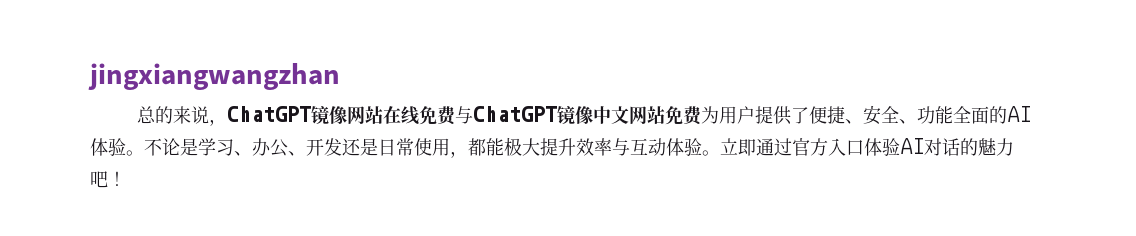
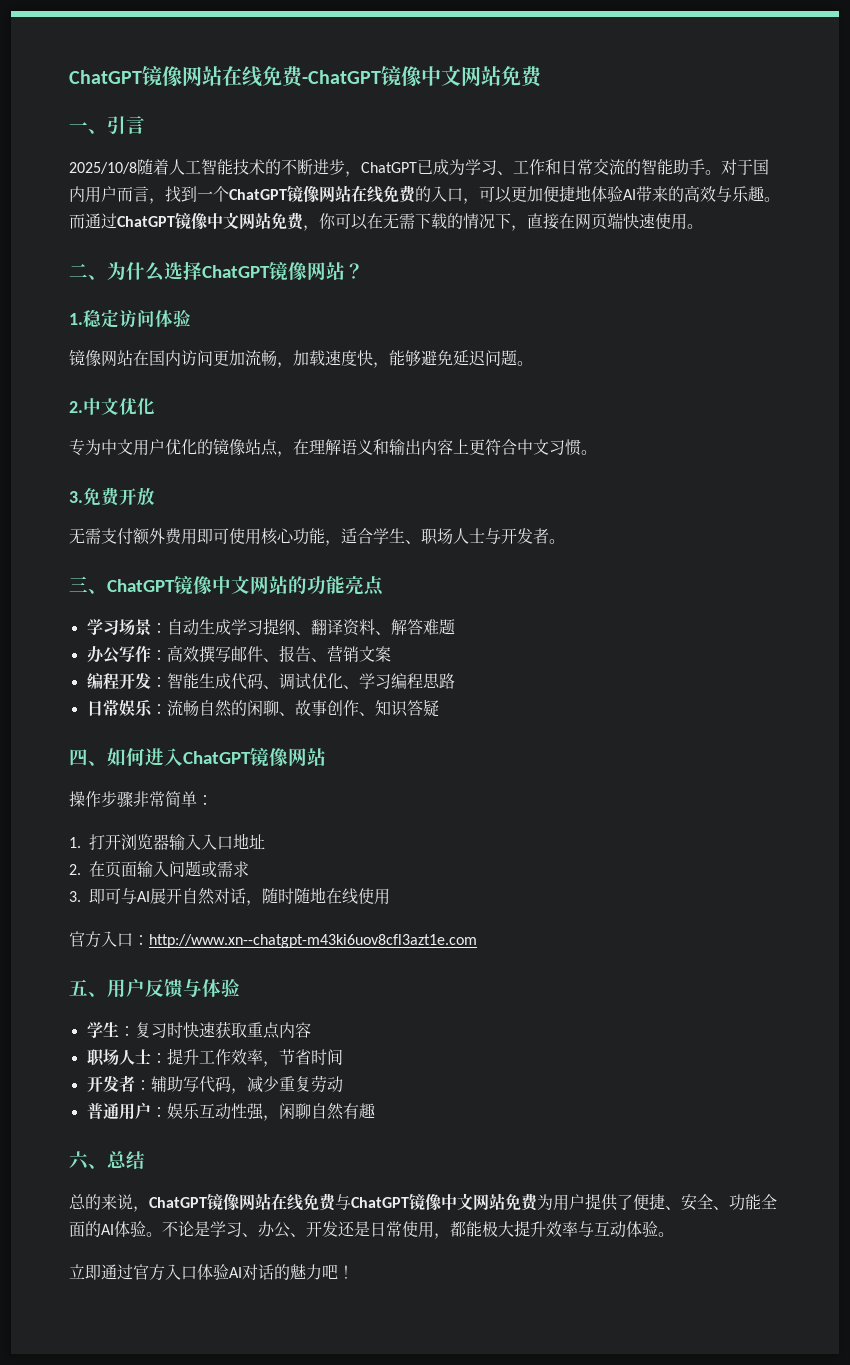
[88,63,340,90] jingxiangwangzhan -> [69,66,543,87] [69,116,145,135] [69,158,769,177] [69,185,780,204] [69,212,703,231] [69,261,364,281] [69,309,191,328] [69,349,533,368] [69,398,155,415] [69,438,597,457] [69,487,155,506] [69,528,565,546] [69,576,384,596] [86,618,455,636] [86,645,391,664] [86,673,455,690] [86,699,439,717] [69,748,326,766] [69,791,213,808] [69,833,265,850] [69,861,249,878] [69,887,390,906] [69,931,477,948] [69,979,240,998] [86,1021,311,1039] [86,1048,343,1067] [86,1075,343,1094] [86,1102,375,1121] [69,1151,145,1170] ChatGPT镜像网站在线免费-ChatGPT镜像中文网站免费 // 一、引言 // 2025/10/8随着人工智能技术的不断进步，ChatGPT已成为学习、工作和日常交流的智能助手。对于国内用户而言，找到一个ChatGPT镜像网站在线免费的入口，可以更加便捷地体验AI带来的高效与乐趣。而通过ChatGPT镜像中文网站免费，你可以在无需下载的情况下，直接在网页端快速使用。 // 二、为什么选择ChatGPT镜像网站？ // 1.稳定访问体验 // 镜像网站在国内访问更加流畅，加载速度快，能够避免延迟问题。 // 2.中文优化 // 专为中文用户优化的镜像站点，在理解语义和输出内容上更符合中文习惯。 // 3.免费开放 // 无需支付额外费用即可使用核心功能，适合学生、职场人士与开发者。 // 三、ChatGPT镜像中文网站的功能亮点 // 学习场景：自动生成学习提纲、翻译资料、解答难题 // 办公写作：高效撰写邮件、报告、营销文案 // 编程开发：智能生成代码、调试优化、学习编程思路 // 日常娱乐：流畅自然的闲聊、故事创作、知识答疑 // 四、如何进入ChatGPT镜像网站 // 操作步骤非常简单： // 1.打开浏览器输入入口地址 // 2.在页面输入问题或需求 // 3.即可与AI展开自然对话，随时随地在线使用 // 官方入口：http://www.xn--chatgpt-m43ki6uov8cfl3azt1e.com // 五、用户反馈与体验 // 学生：复习时快速获取重点内容 // 职场人士：提升工作效率，节省时间 // 开发者：辅助写代码，减少重复劳动 // 普通用户：娱乐互动性强，闲聊自然有趣 // 六、总结
(720, 153) none -> (674, 1234) //

